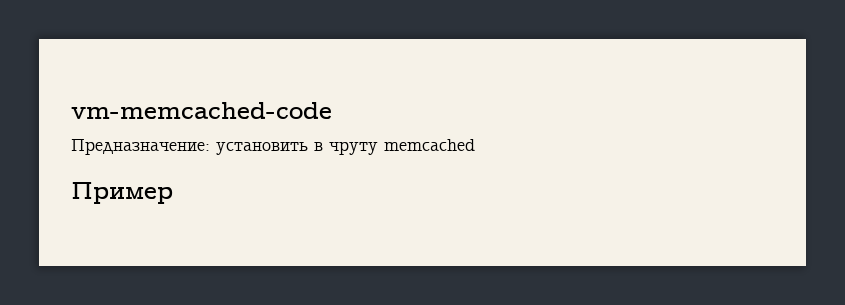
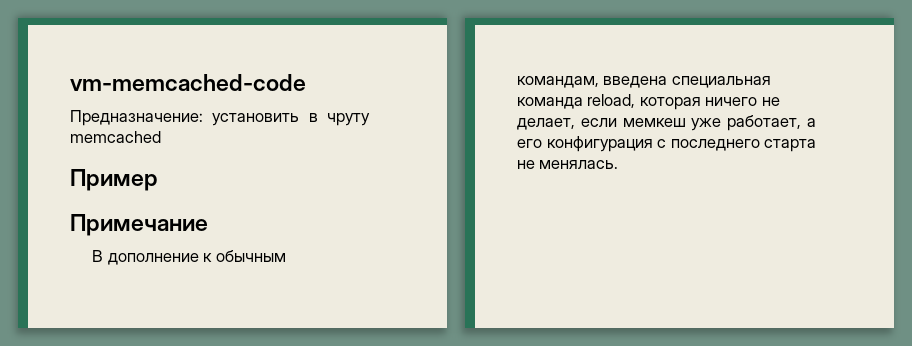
(173, 193) none -> [70,214,208,236] [92,250,286,265] [517,76,771,88] [517,94,780,110] [517,115,816,131] [517,136,816,152] [517,160,619,169] // Примечание // В дополнение к обычным командам, введена специальная команда reload, которая ничего не делает, если мемкеш уже работает, а его конфигурация с последнего старта не менялась.

